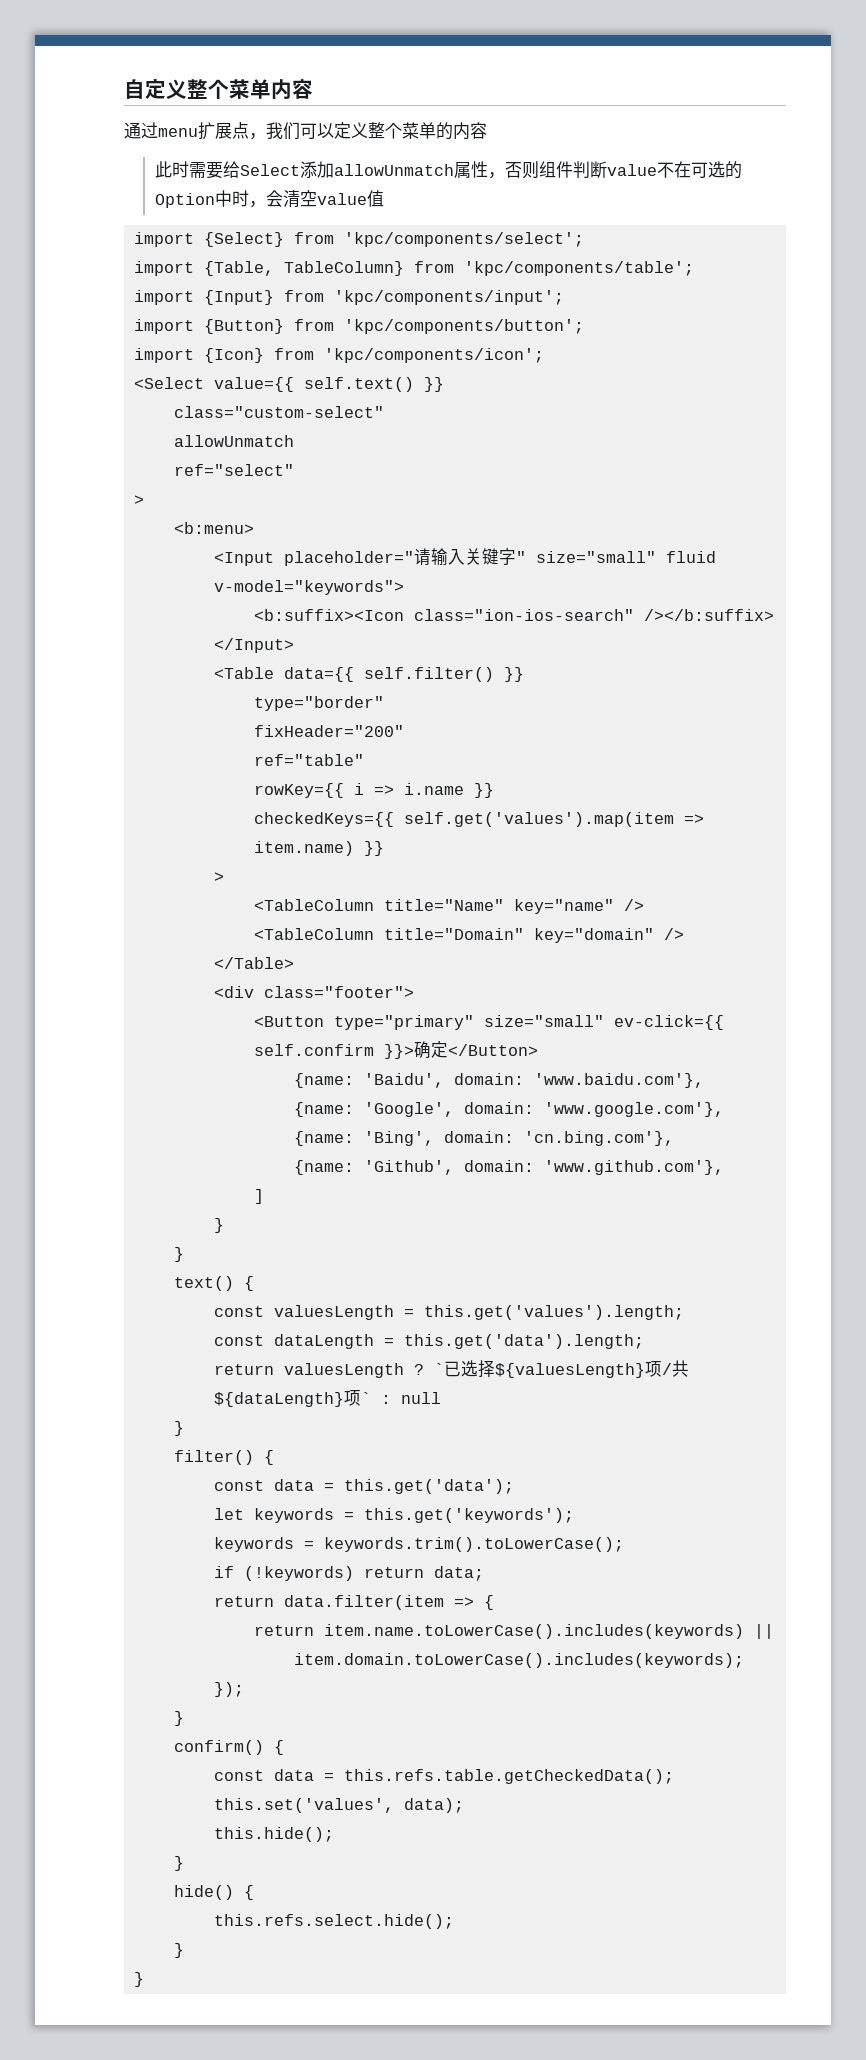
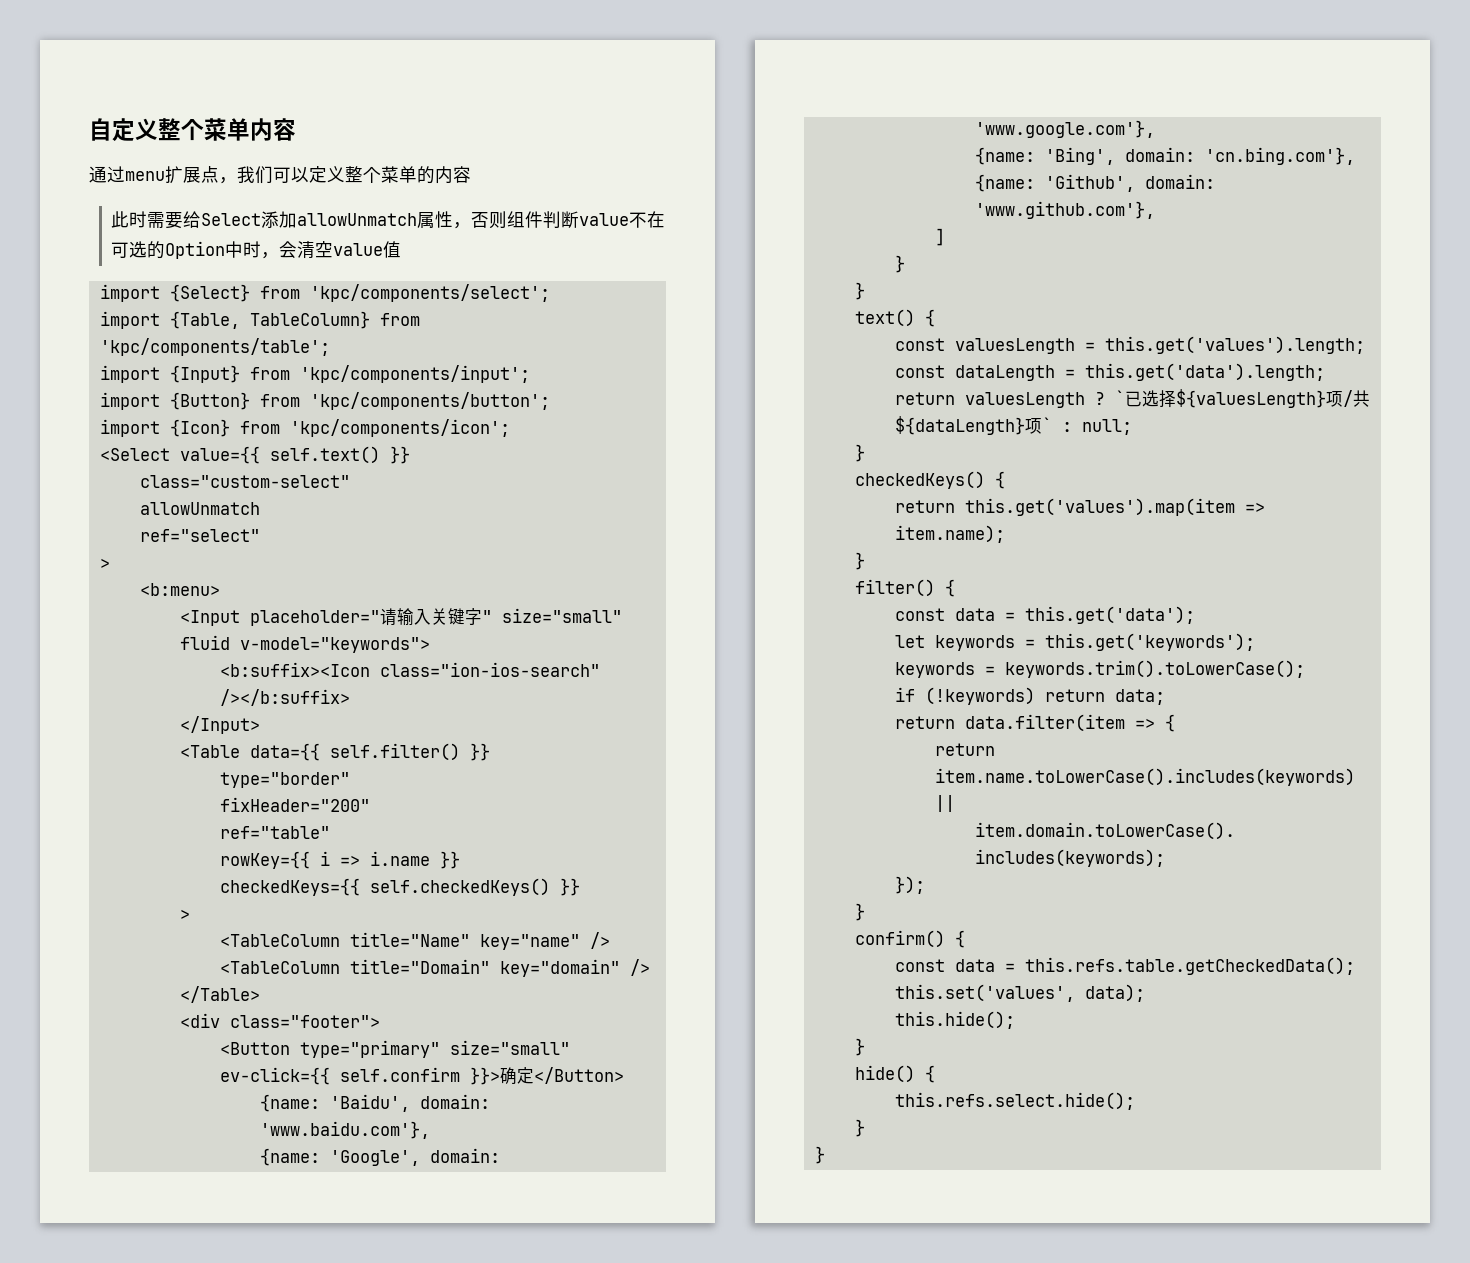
[404,812,705,827] [254,841,355,856] self.get('values').map(item => item.name) -> [369,878,550,896] self.checkedKeys()
[401,1392,442,1404] null -> [1081,419,1132,435] [854,444,865,462] [854,471,1005,489] [894,498,1265,516] [894,525,1005,543] null; // } // checkedKeys() { // return this.get('values').map(item => item.name);

